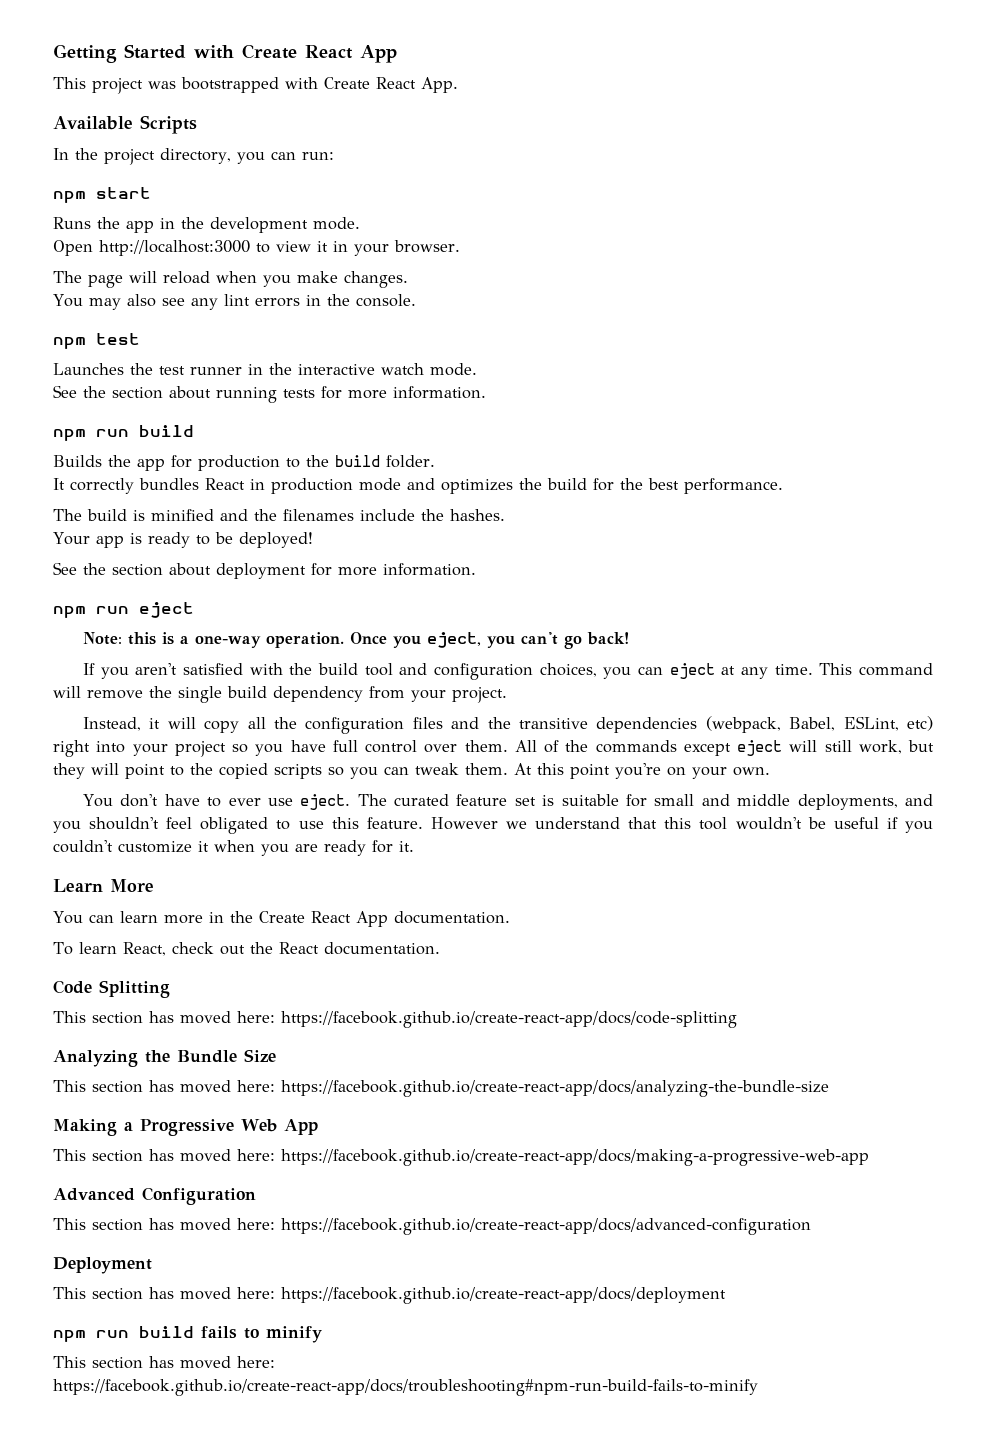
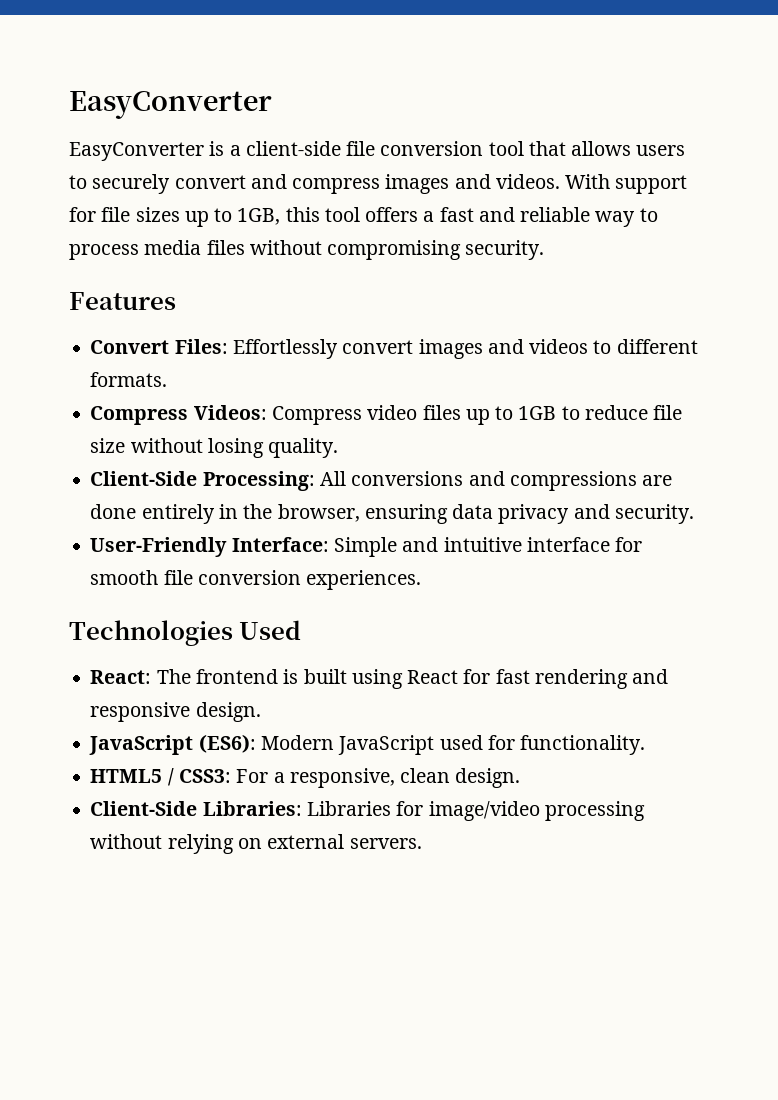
[53,44,397,63] [53,77,458,94] [53,115,197,134] [53,148,334,165] [53,187,151,203] [53,217,360,233] [53,240,460,256] [53,271,408,288] [53,294,416,310] [53,333,140,349] [53,363,477,376] [53,385,486,403] [53,425,194,441] [53,455,435,471] [53,478,783,494] [53,509,505,521] [53,532,313,548] [53,562,476,579] [53,602,194,618] [82,632,629,649] [82,663,933,680] [53,686,507,703] [82,716,934,734] [53,740,934,757] [53,763,770,779] [82,794,933,810] [53,817,933,834] [53,840,414,856] [53,879,154,892] [53,911,510,927] [53,942,440,956] [53,980,170,998] [53,1011,737,1028] [53,1049,276,1067] [53,1080,829,1097] [53,1119,318,1136] [53,1149,869,1166] [53,1187,256,1205] [53,1218,811,1235] [53,1257,152,1274] [53,1287,726,1304] [53,1326,322,1343] [53,1356,275,1369] [53,1379,758,1396] Getting Started with Create React App // This project was bootstrapped with Create React App. // Available Scripts // In the project directory, you can run: // npm start // Runs the app in the development mode. // Open http://localhost:3000 to view it in your browser. // The page will reload when you make changes. // You may also see any lint errors in the console. // npm test // Launches the test runner in the interactive watch mode. // See the section about running tests for more information. // npm run build // Builds the app for production to the build folder. // It correctly bundles React in production mode and optimizes the build for the best performance. // The build is minified and the filenames include the hashes. // Your app is ready to be deployed! // See the section about deployment for more information. // npm run eject // Note: this is a one-way operation. Once you eject, you can't go back! // If you aren't satisfied with the build tool and configuration choices, you can eject at any time. This command will remove the single build dependency from your project. // Instead, it will copy all the configuration files and the transitive dependencies (webpack, Babel, ESLint, etc) right into your project so you have full control over them. All of the commands except eject will still work, but they will point to the copied scripts so you can tweak them. At this point you're on your own. // You don't have to ever use eject. The curated feature set is suitable for small and middle deployments, and you shouldn't feel obligated to use this feature. However we understand that this tool wouldn't be useful if you couldn't customize it when you are ready for it. // Learn More // You can learn more in the Create React App documentation. // To learn React, check out the React documentation. // Code Splitting // This section has moved here: https://facebook.github.io/create-react-app/docs/code-splitting // Analyzing the Bundle Size // This section has moved here: https://facebook.github.io/create-react-app/docs/analyzing-the-bundle-size // Making a Progressive Web App // This section has moved here: https://facebook.github.io/create-react-app/docs/making-a-progressive-web-app // Advanced Configuration // This section has moved here: https://facebook.github.io/create-react-app/docs/advanced-configuration // Deployment // This section has moved here: https://facebook.github.io/create-react-app/docs/deployment // npm run build fails to minify // This section has moved here: https://facebook.github.io/create-react-app/docs/troubleshooting#npm-run-build-fails-to-minify -> [69,91,272,119] [69,141,686,161] [69,174,688,194] [69,207,658,227] [69,240,545,260] [69,292,176,310] [90,339,698,359] [90,372,168,387] [90,405,683,425] [90,438,339,458] [90,471,673,491] [90,504,694,524] [90,537,643,557] [90,570,422,590] [69,620,302,646] [90,669,669,689] [90,702,261,722] [89,734,646,755] [90,768,521,788] [90,801,645,821] [90,834,422,854] EasyConverter // EasyConverter is a client-side file conversion tool that allows users to securely convert and compress images and videos. With support for file sizes up to 1GB, this tool offers a fast and reliable way to process media files without compromising security. // Features // Convert Files: Effortlessly convert images and videos to different formats. // Compress Videos: Compress video files up to 1GB to reduce file size without losing quality. // Client-Side Processing: All conversions and compressions are done entirely in the browser, ensuring data privacy and security. // User-Friendly Interface: Simple and intuitive interface for smooth file conversion experiences. // Technologies Used // React: The frontend is built using React for fast rendering and responsive design. // JavaScript (ES6): Modern JavaScript used for functionality. // HTML5 / CSS3: For a responsive, clean design. // Client-Side Libraries: Libraries for image/video processing without relying on external servers.

